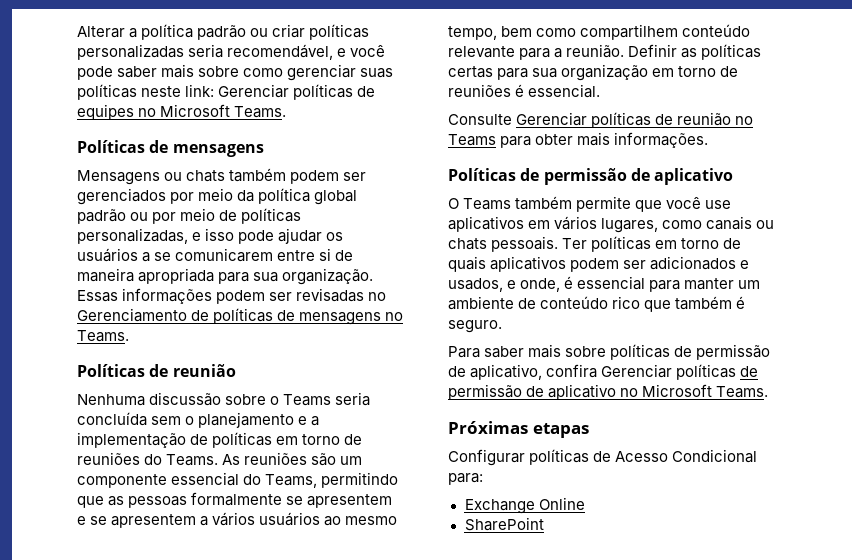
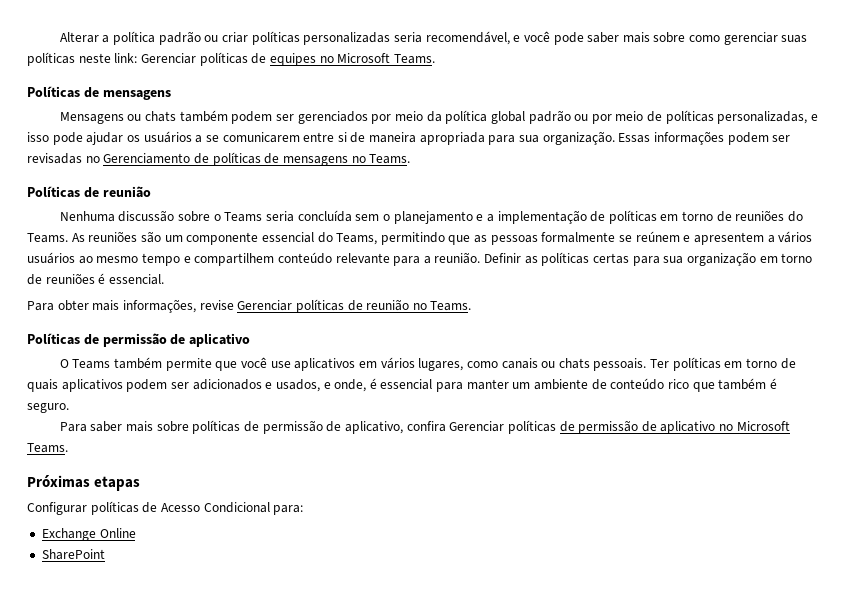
[307,494,393,508] [77,516,108,525] apresentem e se -> [635,231,691,242] reúnem e
[448,26,577,40] tempo, bem como -> [141,253,191,266] tempo e
[448,114,512,125] Consulte -> [27,299,234,313] Para obter mais informações, revise
[448,132,709,148] Teams para obter mais informações. -> [430,301,472,311] Teams.

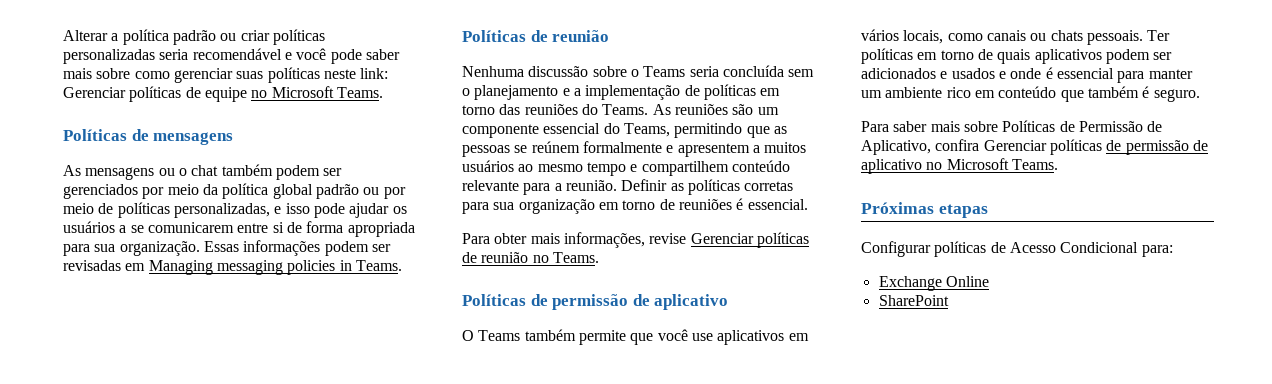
[425,31,510,45] recomendável, -> [192,48,282,60] recomendável
[269,53,316,66] equipes -> [204,87,247,102] equipe
[59,111,177,124] Mensagens ou chats -> [63,165,219,180] As mensagens ou o chat
[369,132,417,143] maneira -> [306,221,344,233] forma
[85,152,366,166] no Gerenciamento de políticas de mensagens no -> [125,260,352,275] em Managing messaging policies in
[716,211,732,222] de -> [499,104,521,115] das
[541,232,616,243] formalmente -> (510, 151) none
(680, 236) none -> [582,141,662,153] formalmente
[778,231,813,243] vários -> [764,142,807,153] muitos
[593,253,630,264] certas -> [744,181,794,191] corretas
[418,358,464,371] lugares, -> [903,30,944,44] locais,
[275,379,367,392] usados, e onde, -> [951,68,1042,79] usados e onde
[591,378,689,390] de conteúdo rico -> [946,86,1057,98] rico em conteúdo
[192,420,403,434] políticas de permissão de aplicativo, -> [1002,120,1163,132] [861,140,931,155] Políticas de Permissão de Aplicativo,

